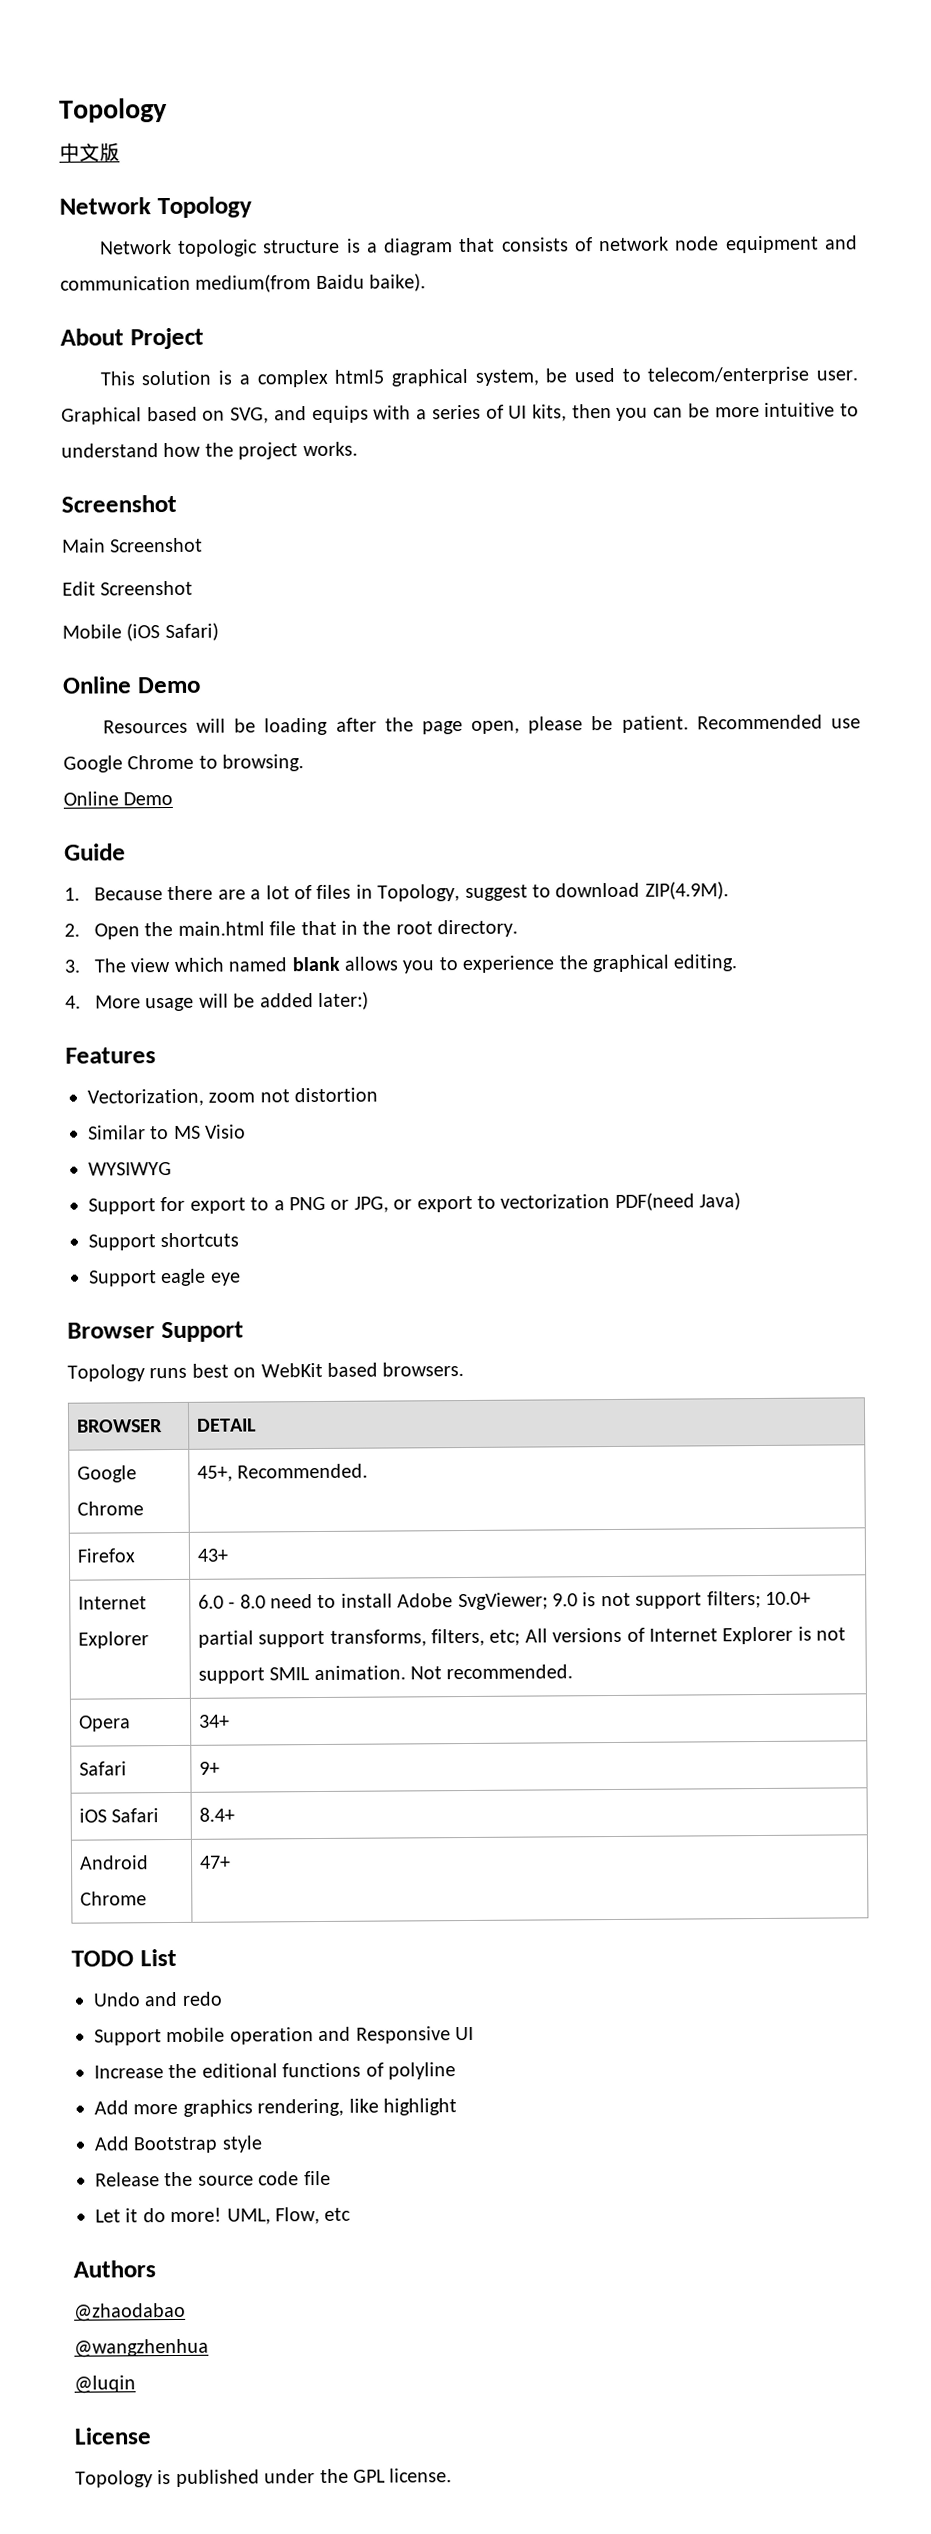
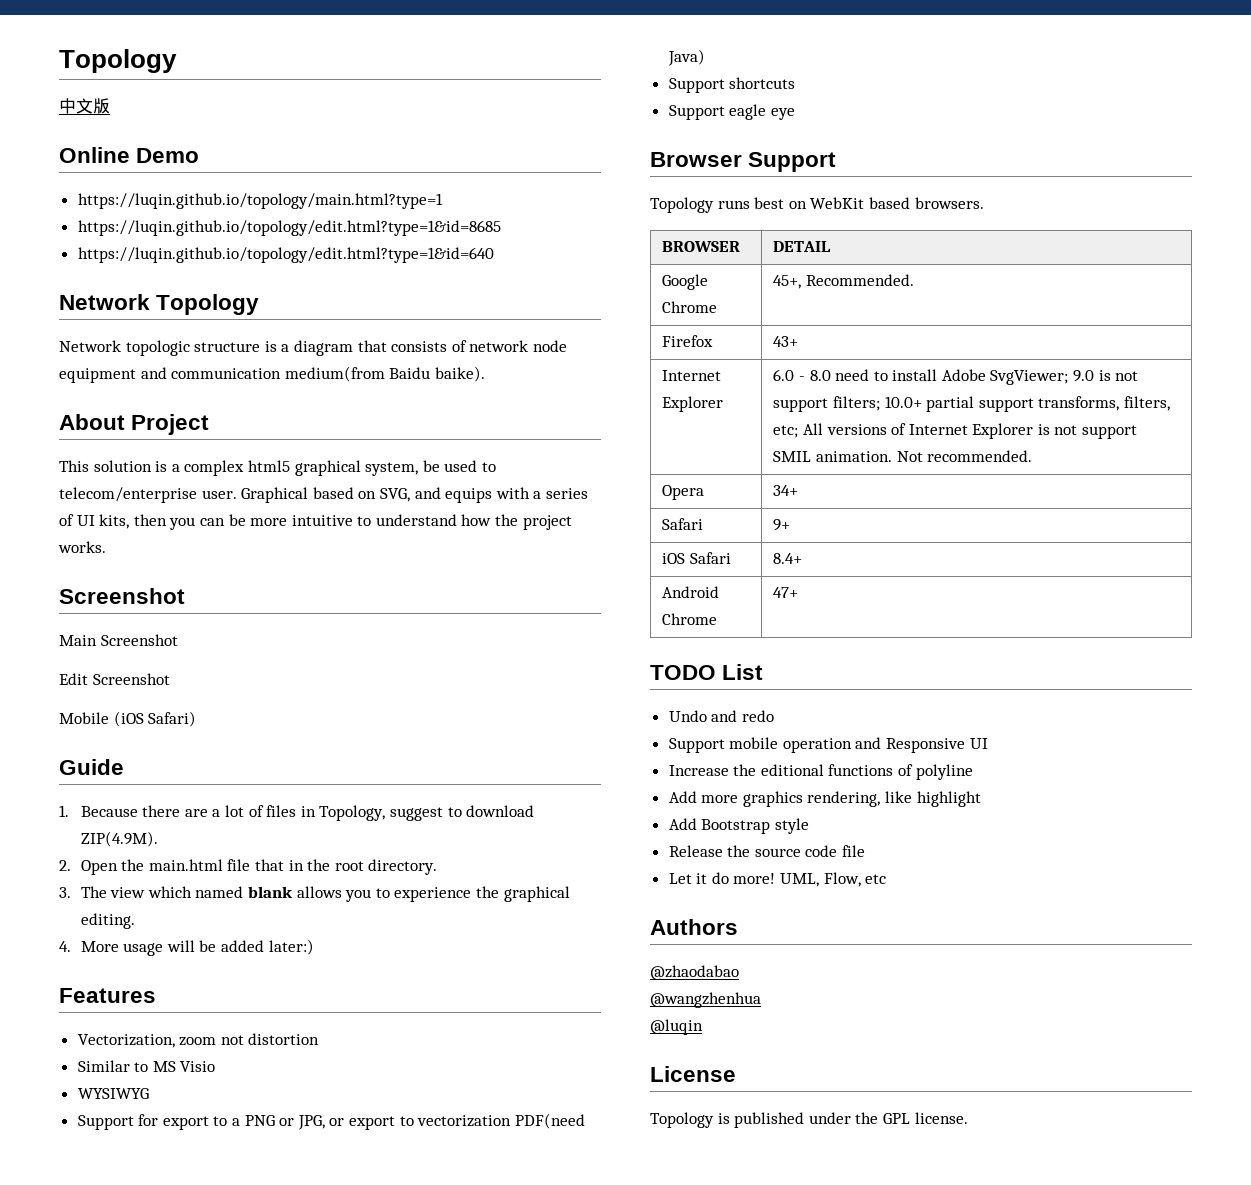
(120, 152) none -> [59,147,200,163] [77,193,443,209] [77,220,501,236] [77,247,494,263] // Online Demo // https://luqin.github.io/topology/main.html?type=1 // https://luqin.github.io/topology/edit.html?type=1&id=8685 // https://luqin.github.io/topology/edit.html?type=1&id=640
[62,676,201,694] [102,714,861,736] [63,754,305,773] [63,791,174,806] // Online Demo // Resources will be loading after the page open, please be patient. Recommended use Google Chrome to browsing. // Online Demo -> (197, 719) none

